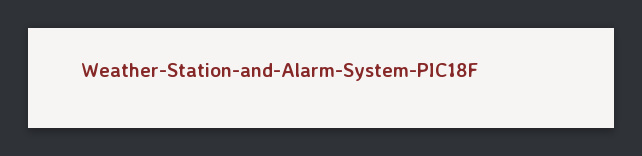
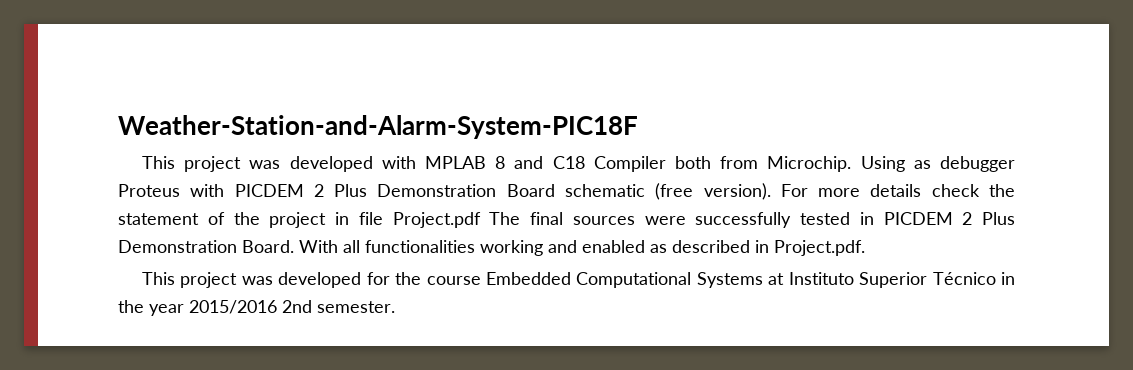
(478, 72) none -> [141,156,1016,172] [118,183,1016,200] [118,212,1015,228] [118,240,865,256] [141,272,1016,288] [118,300,395,316] // This project was developed with MPLAB 8 and C18 Compiler both from Microchip. Using as debugger Proteus with PICDEM 2 Plus Demonstration Board schematic (free version). For more details check the statement of the project in file Project.pdf The final sources were successfully tested in PICDEM 2 Plus Demonstration Board. With all functionalities working and enabled as described in Project.pdf. // This project was developed for the course Embedded Computational Systems at Instituto Superior Técnico in the year 2015/2016 2nd semester.

